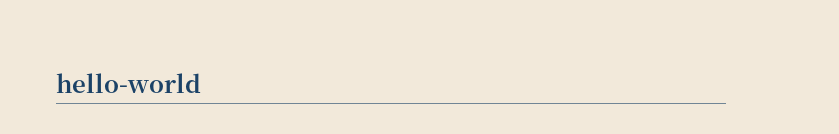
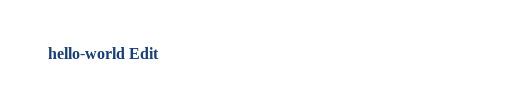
(201, 83) none -> [129,47,160,59] Edit

